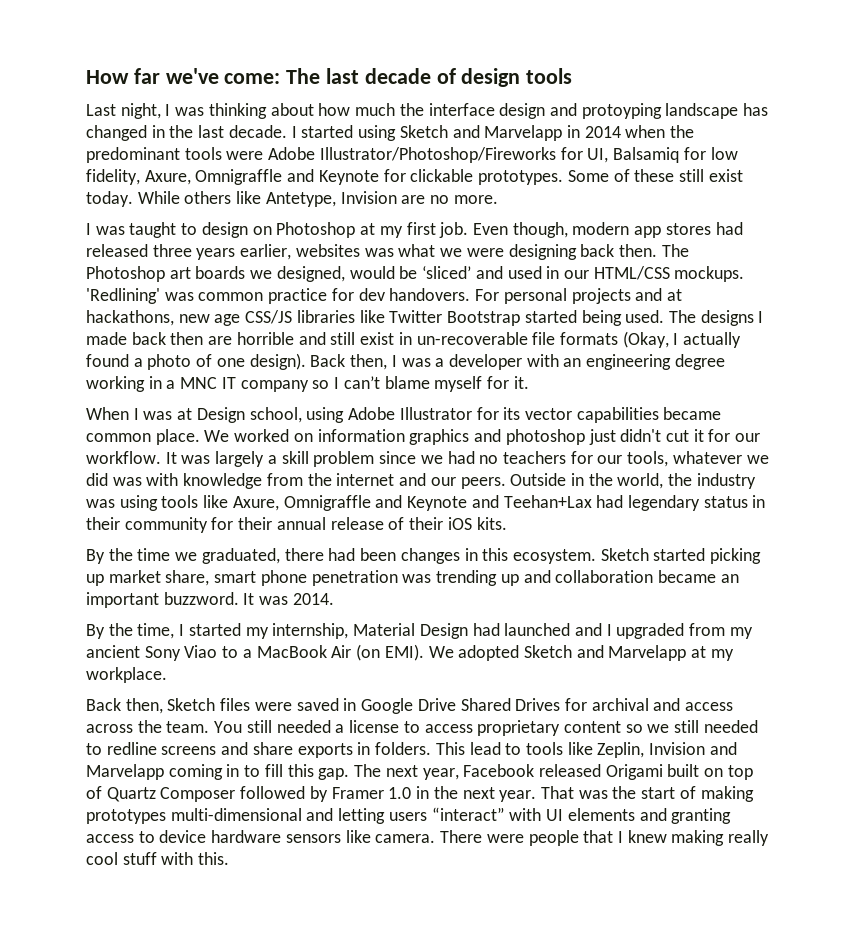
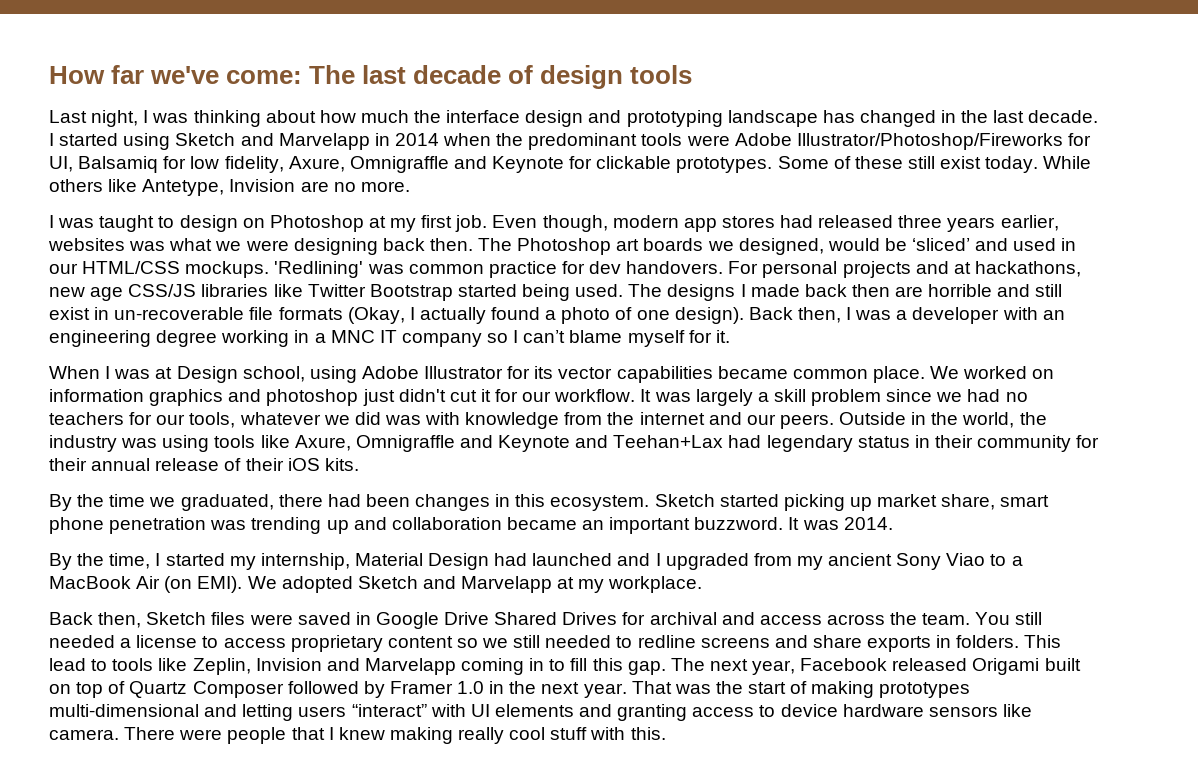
[581,103,662,119] protoyping -> [626,110,723,127] prototyping

